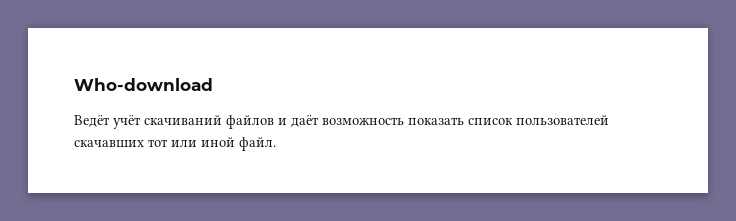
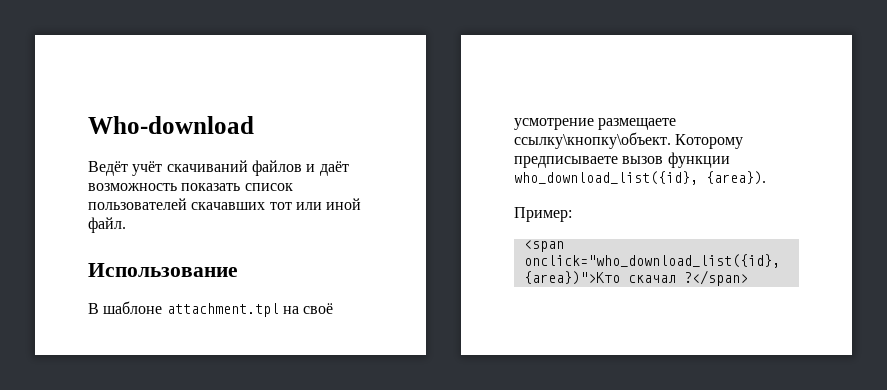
(276, 144) none -> [88,263,238,277] [88,301,334,317] [514,118,677,130] [514,132,744,149] [514,152,730,168] [514,171,766,185] [514,207,572,222] [523,240,564,252] [523,254,780,268] [523,270,748,286] // Использование // В шаблоне attachment.tpl на своё усмотрение размещаете ссылку\кнопку\объект. Которому предписываете вызов функции who_download_list({id}, {area}). // Пример: // <span onclick="who_download_list({id}, {area})">Кто скачал ?</span>

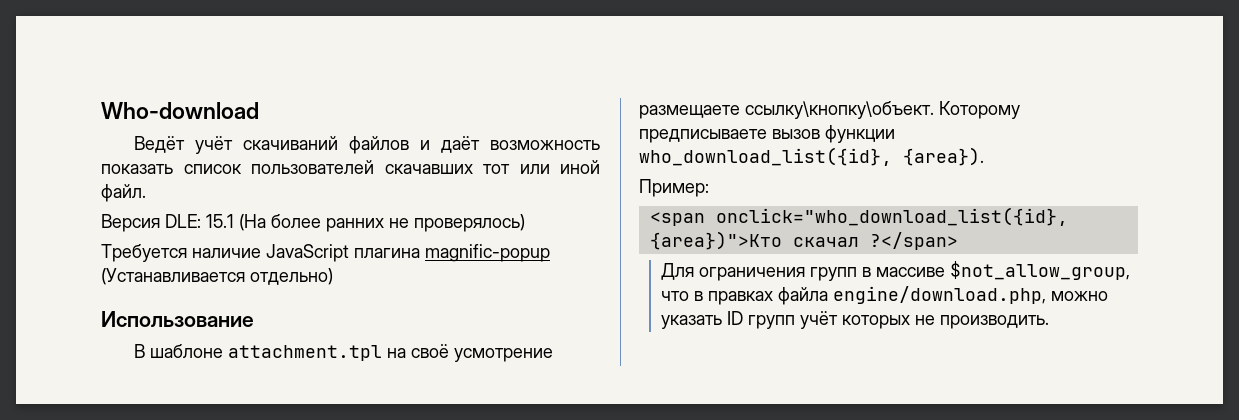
(126, 225) none -> [101,214,525,232] [101,244,550,262] [101,268,333,285] // Версия DLE: 15.1 (На более ранних не проверялось) // Требуется наличие JavaScript плагина magnific-popup (Устанавливается отдельно)
(748, 278) none -> [661,261,1131,281] [661,286,1109,305] [661,311,1050,329] // Для ограничения групп в массиве $not_allow_group, что в правках файла engine/download.php, можно указать ID групп учёт которых не производить.

